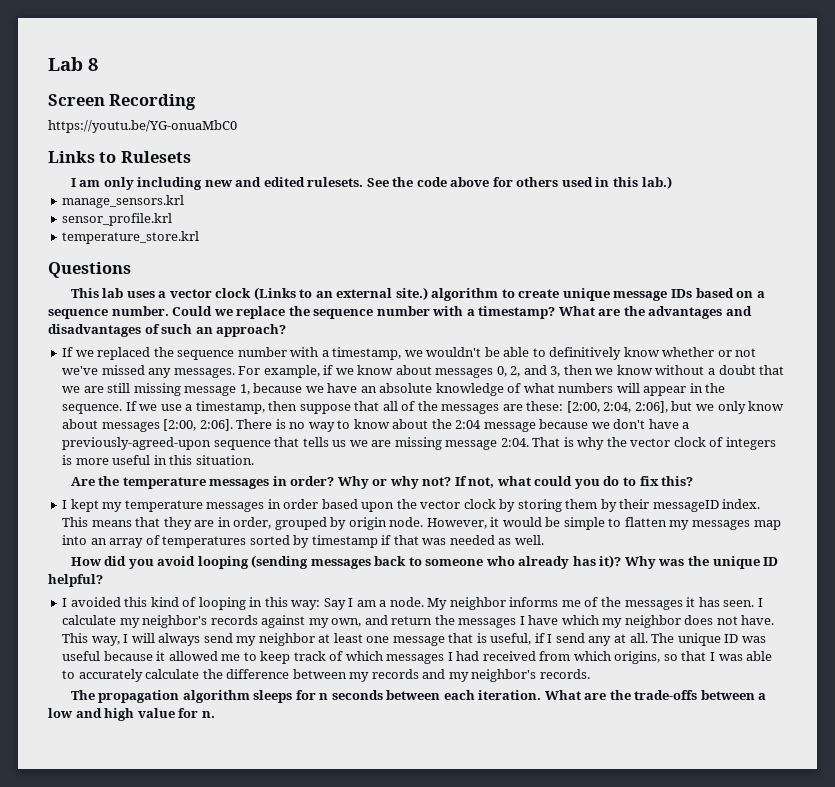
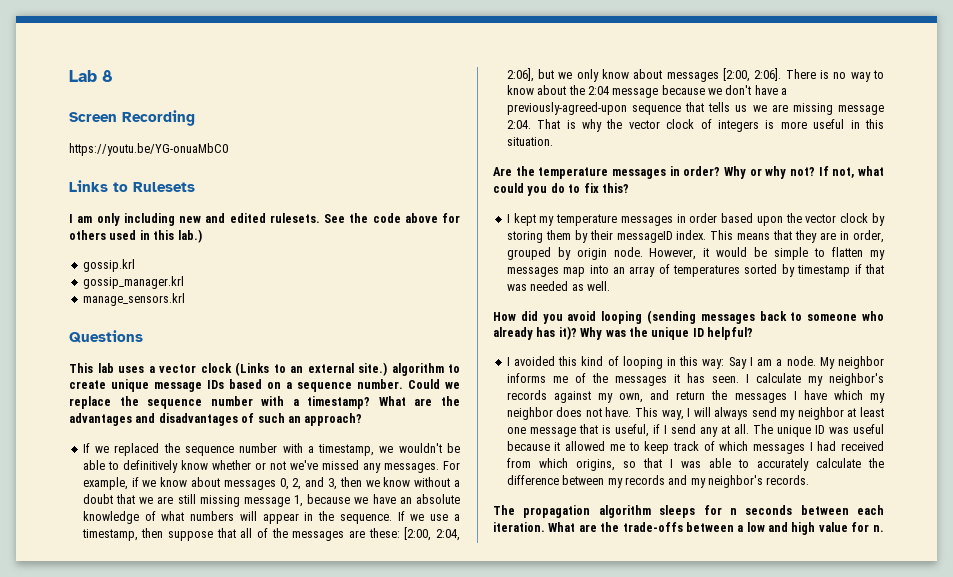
(672, 182) none -> [82,259,135,272] [82,276,184,289] // gossip.krl // gossip_manager.krl
[62,213,173,226] [62,231,200,244] // sensor_profile.krl // temperature_store.krl -> (185, 299) none

